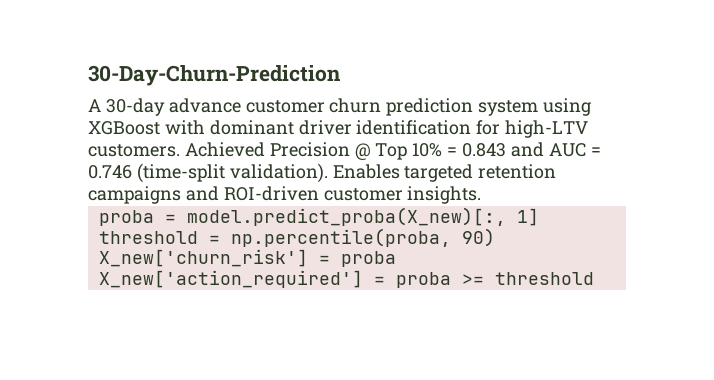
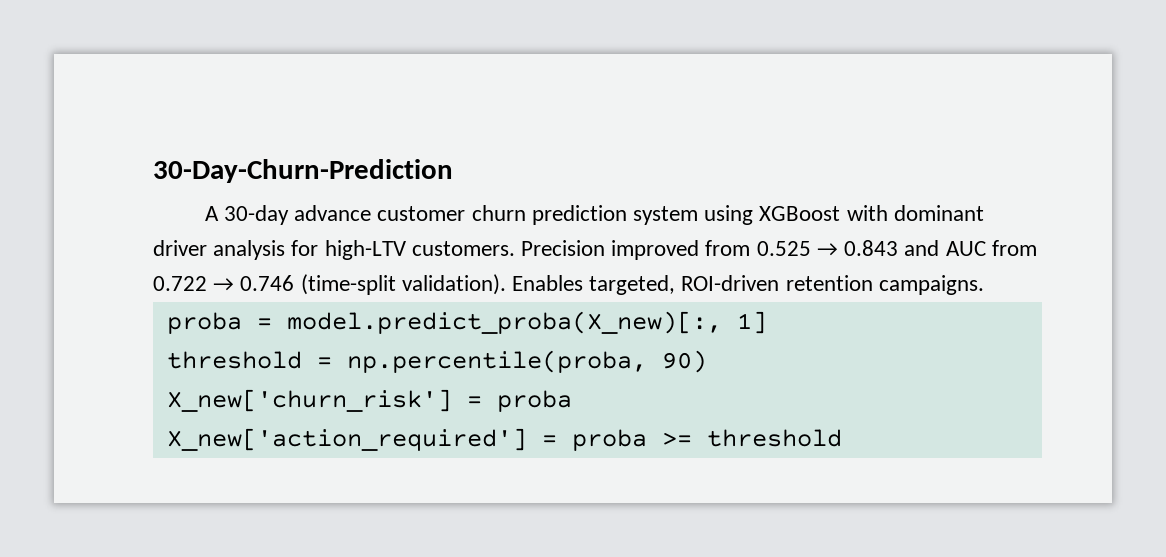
[356,120,472,135] identification -> [213,240,286,260] analysis
[184,142,601,160] [88,163,557,183] [88,186,482,204] Achieved Precision @ Top 10% = 0.843 and AUC = 0.746 (time-split validation). Enables targeted retention campaigns and ROI-driven customer insights. -> [521,240,1037,260] [153,274,984,295] Precision improved from 0.525 → 0.843 and AUC from 0.722 → 0.746 (time-split validation). Enables targeted, ROI-driven retention campaigns.

